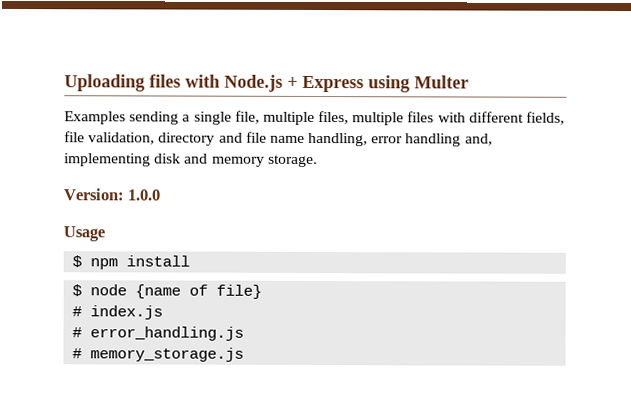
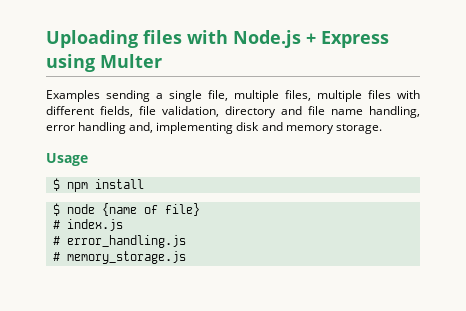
[63,188,162,201] // Version: 1.0.0 -> (382, 129) none

